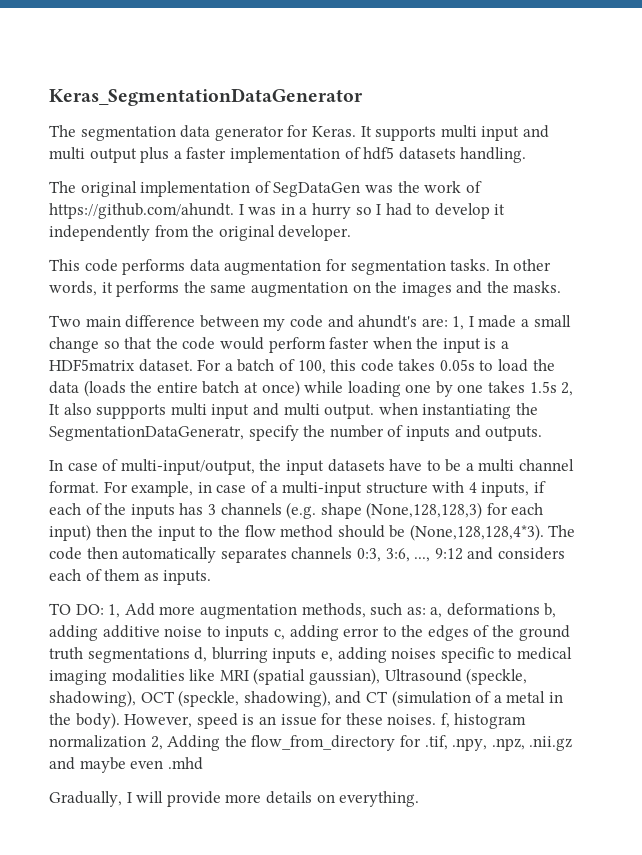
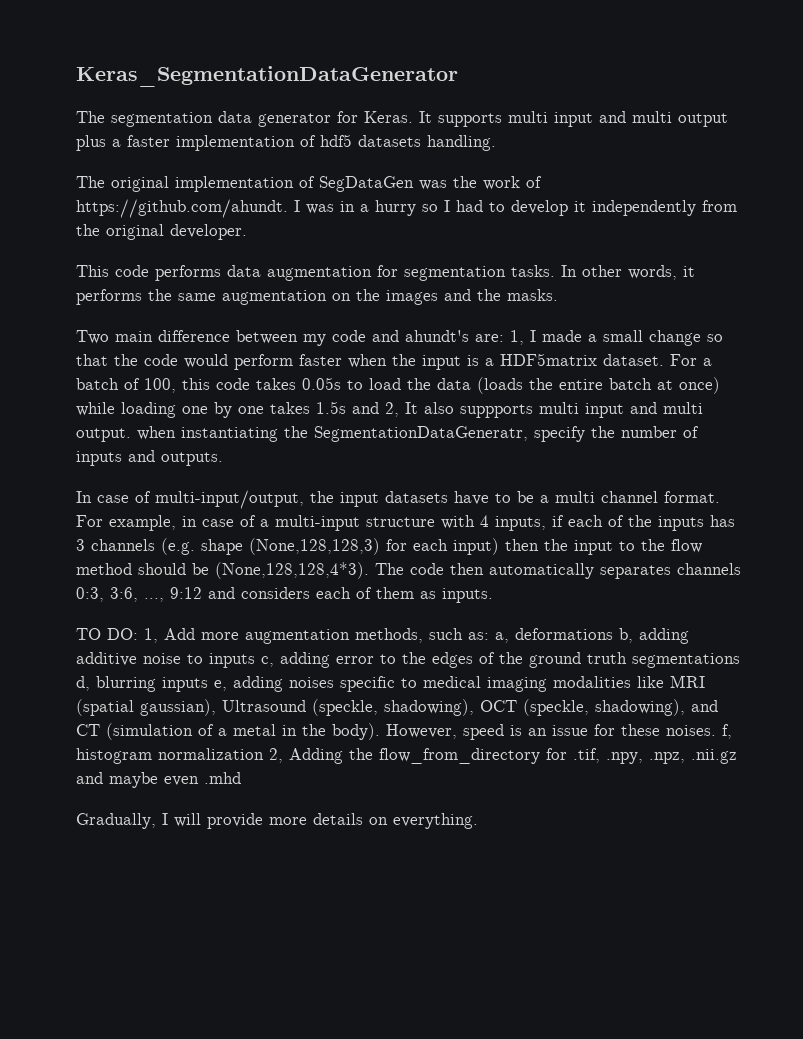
(557, 387) none -> [352,402,379,414] and

